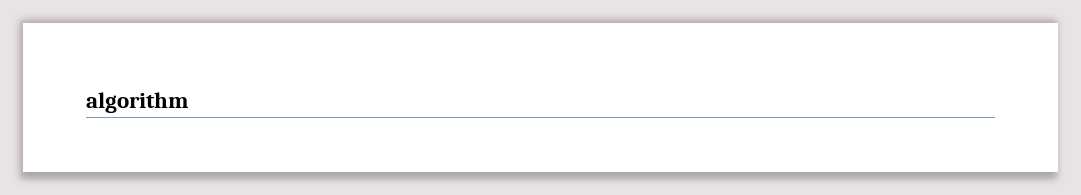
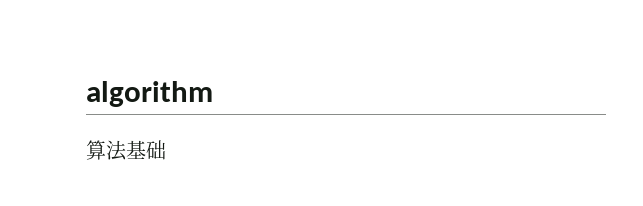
(189, 102) none -> [86,140,166,161] // 算法基础

